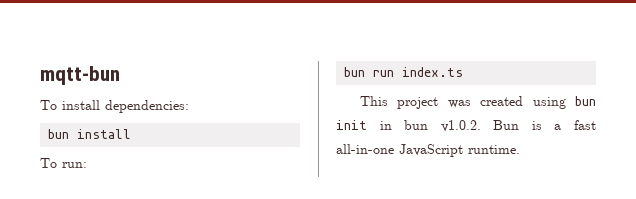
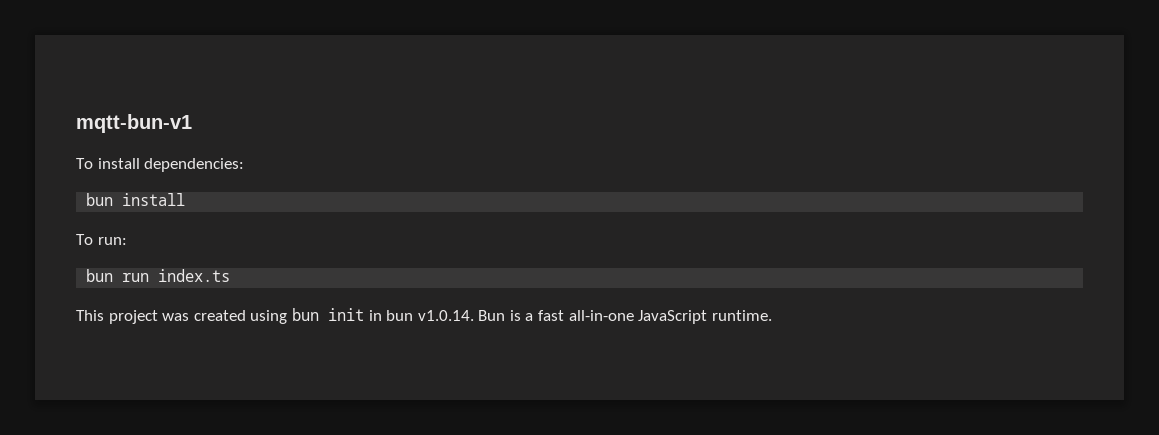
[40,66,120,85] mqtt-bun -> [76,114,192,133] mqtt-bun-v1
[440,120,481,132] v1.0.2. -> [417,310,474,321] v1.0.14.

